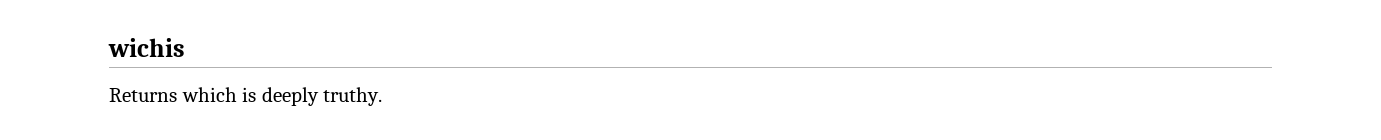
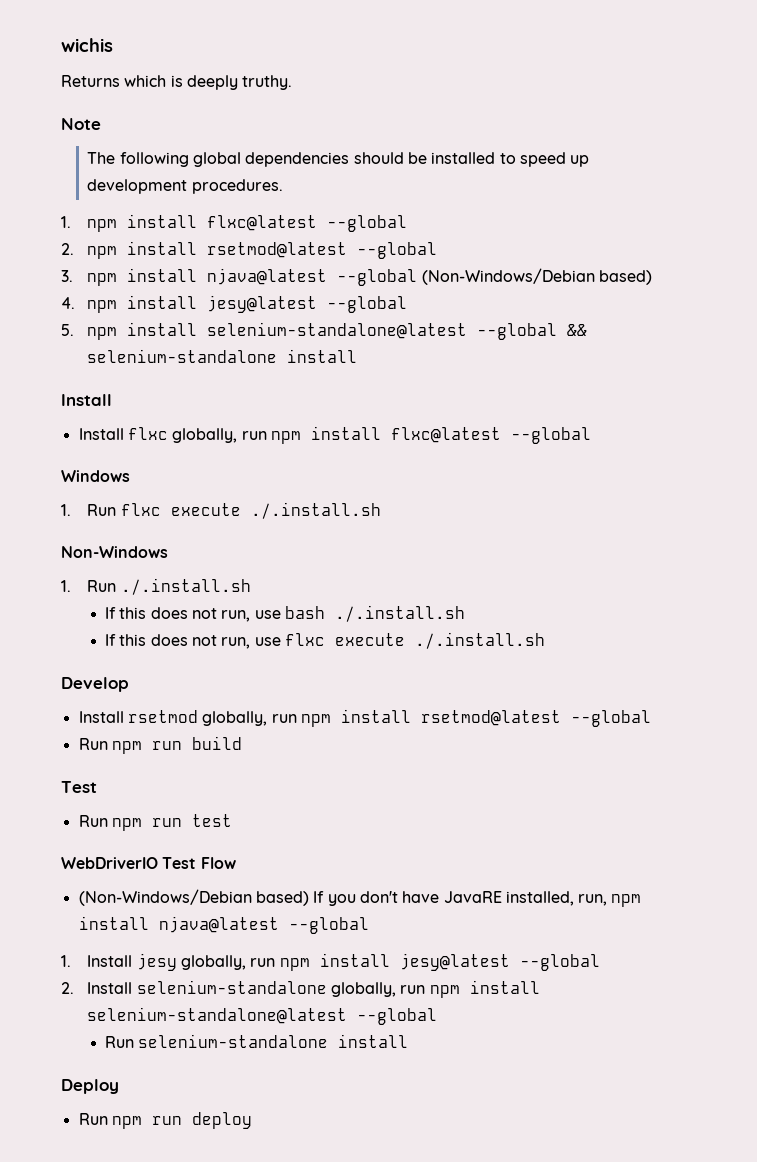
(383, 96) none -> [61,118,101,130] [87,152,590,167] [87,179,283,194] [61,214,408,232] [61,241,438,259] [61,268,653,286] [61,295,408,313] [61,322,588,340] [87,349,358,363] [61,394,112,406] [78,426,591,444] [61,470,130,482] [61,502,381,519] [61,546,168,558] [61,578,251,595] [105,605,465,622] [105,632,545,649] [61,677,129,692] [78,709,651,727] [78,736,242,754] [61,781,97,793] [78,814,232,831] [61,857,236,869] [78,889,642,907] [78,916,369,934] [61,953,600,971] [61,980,540,998] [87,1007,438,1025] [105,1034,409,1048] [61,1079,119,1094] [78,1112,252,1129] // Note // The following global dependencies should be installed to speed up development procedures. // 1. npm install flxc@latest --global // 2. npm install rsetmod@latest --global // 3. npm install njava@latest --global (Non-Windows/Debian based) // 4. npm install jesy@latest --global // 5. npm install selenium-standalone@latest --global && selenium-standalone install // Install // Install flxc globally, run npm install flxc@latest --global // Windows // 1. Run flxc execute ./.install.sh // Non-Windows // 1. Run ./.install.sh // If this does not run, use bash ./.install.sh // If this does not run, use flxc execute ./.install.sh // Develop // Install rsetmod globally, run npm install rsetmod@latest --global // Run npm run build // Test // Run npm run test // WebDriverIO Test Flow // (Non-Windows/Debian based) If you don't have JavaRE installed, run, npm install njava@latest --global // 1. Install jesy globally, run npm install jesy@latest --global // 2. Install selenium-standalone globally, run npm install selenium-standalone@latest --global // Run selenium-standalone install // Deploy // Run npm run deploy

